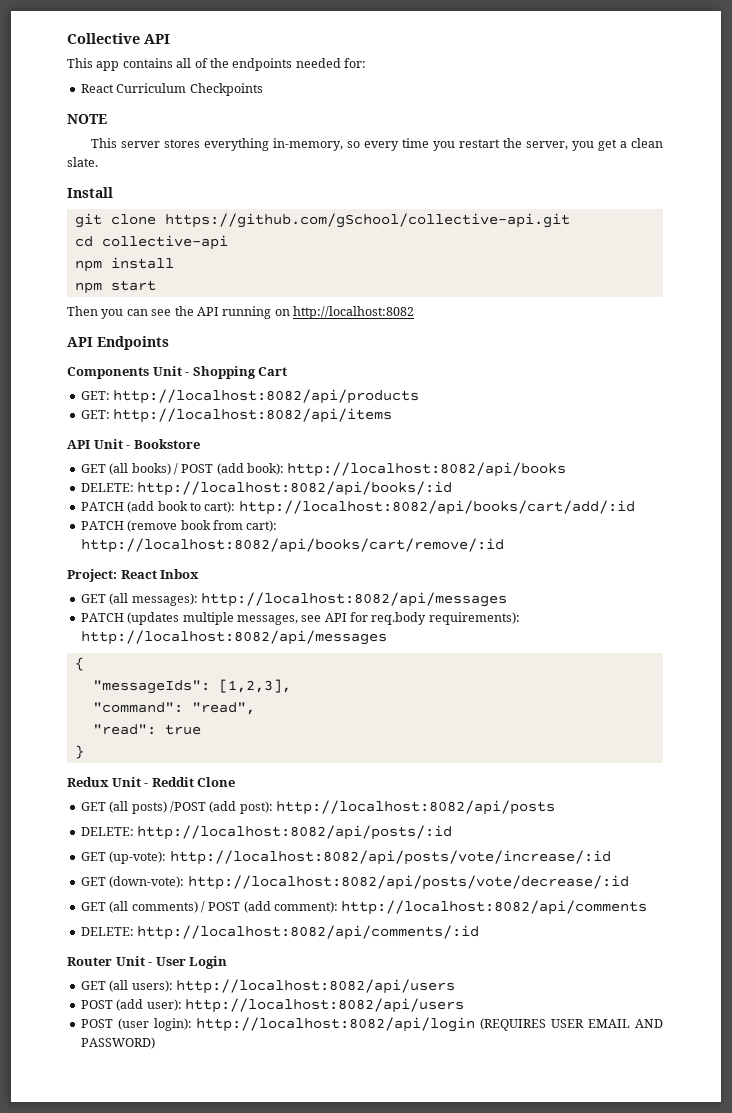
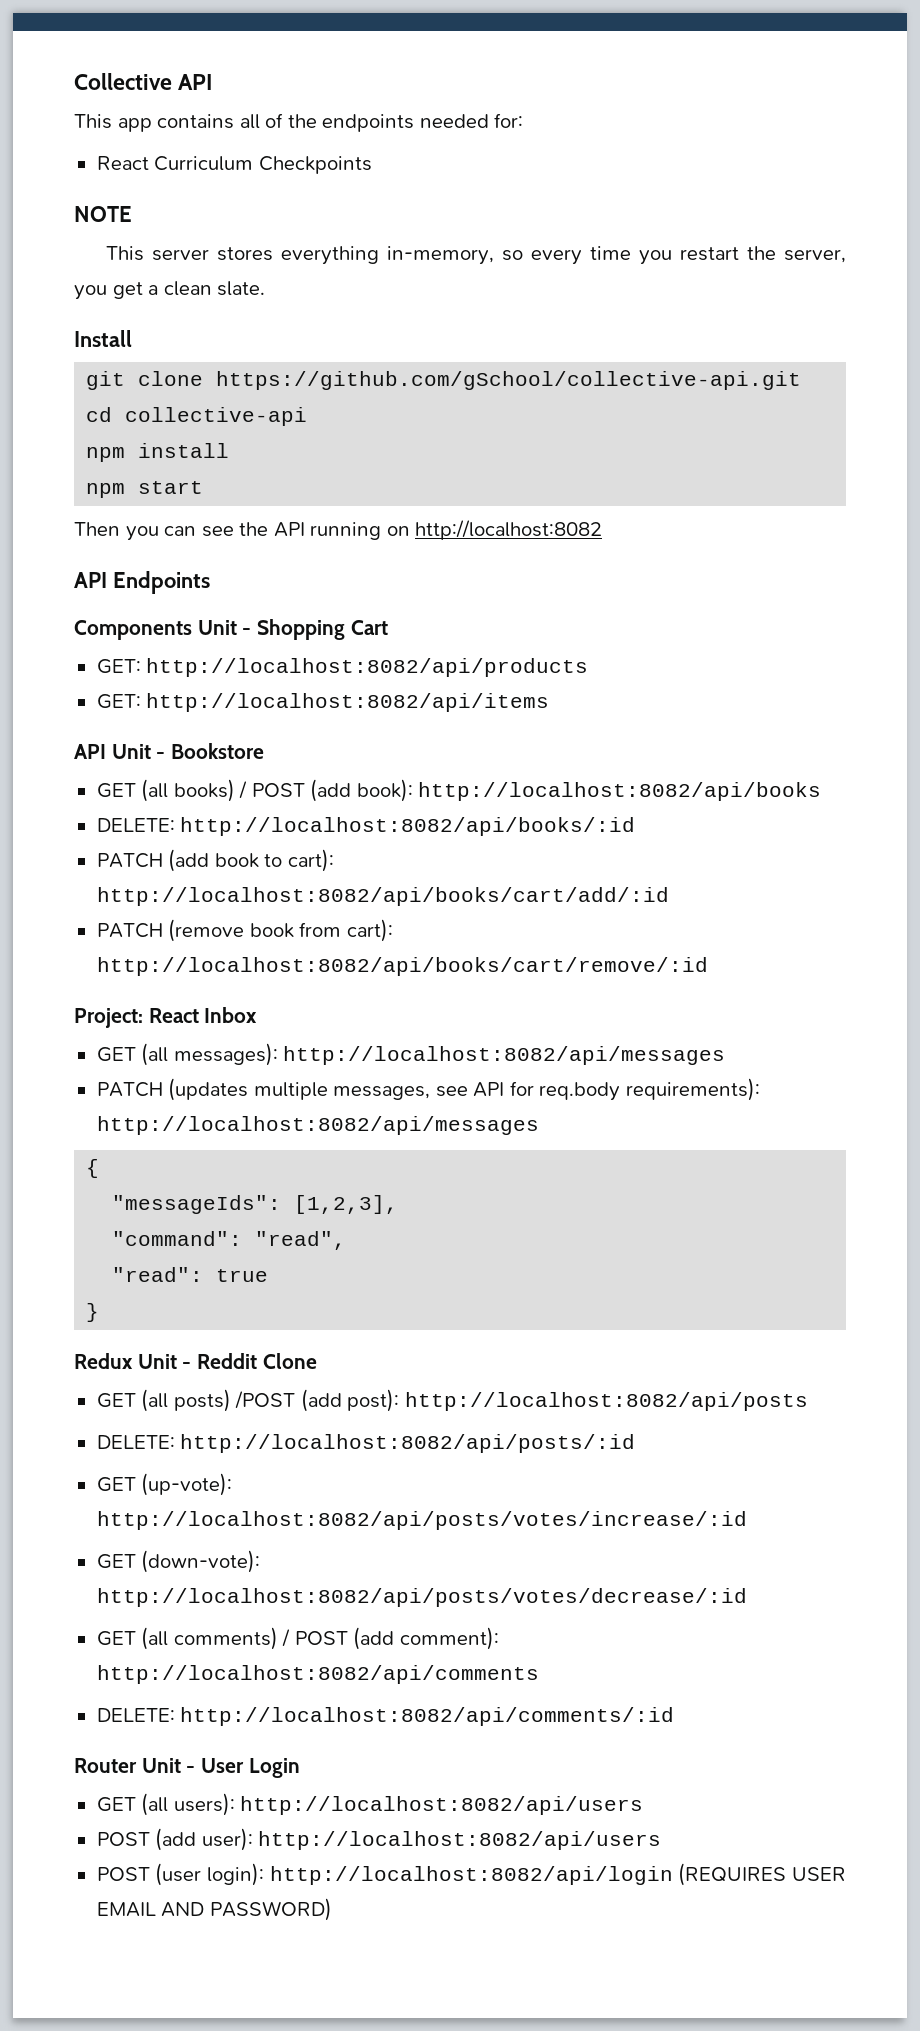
[169,850,611,865] http://localhost:8082/api/posts/vote/increase/:id -> [96,1511,747,1530] http://localhost:8082/api/posts/votes/increase/:id
[187,875,629,890] http://localhost:8082/api/posts/vote/decrease/:id -> [96,1588,747,1607] http://localhost:8082/api/posts/votes/decrease/:id

